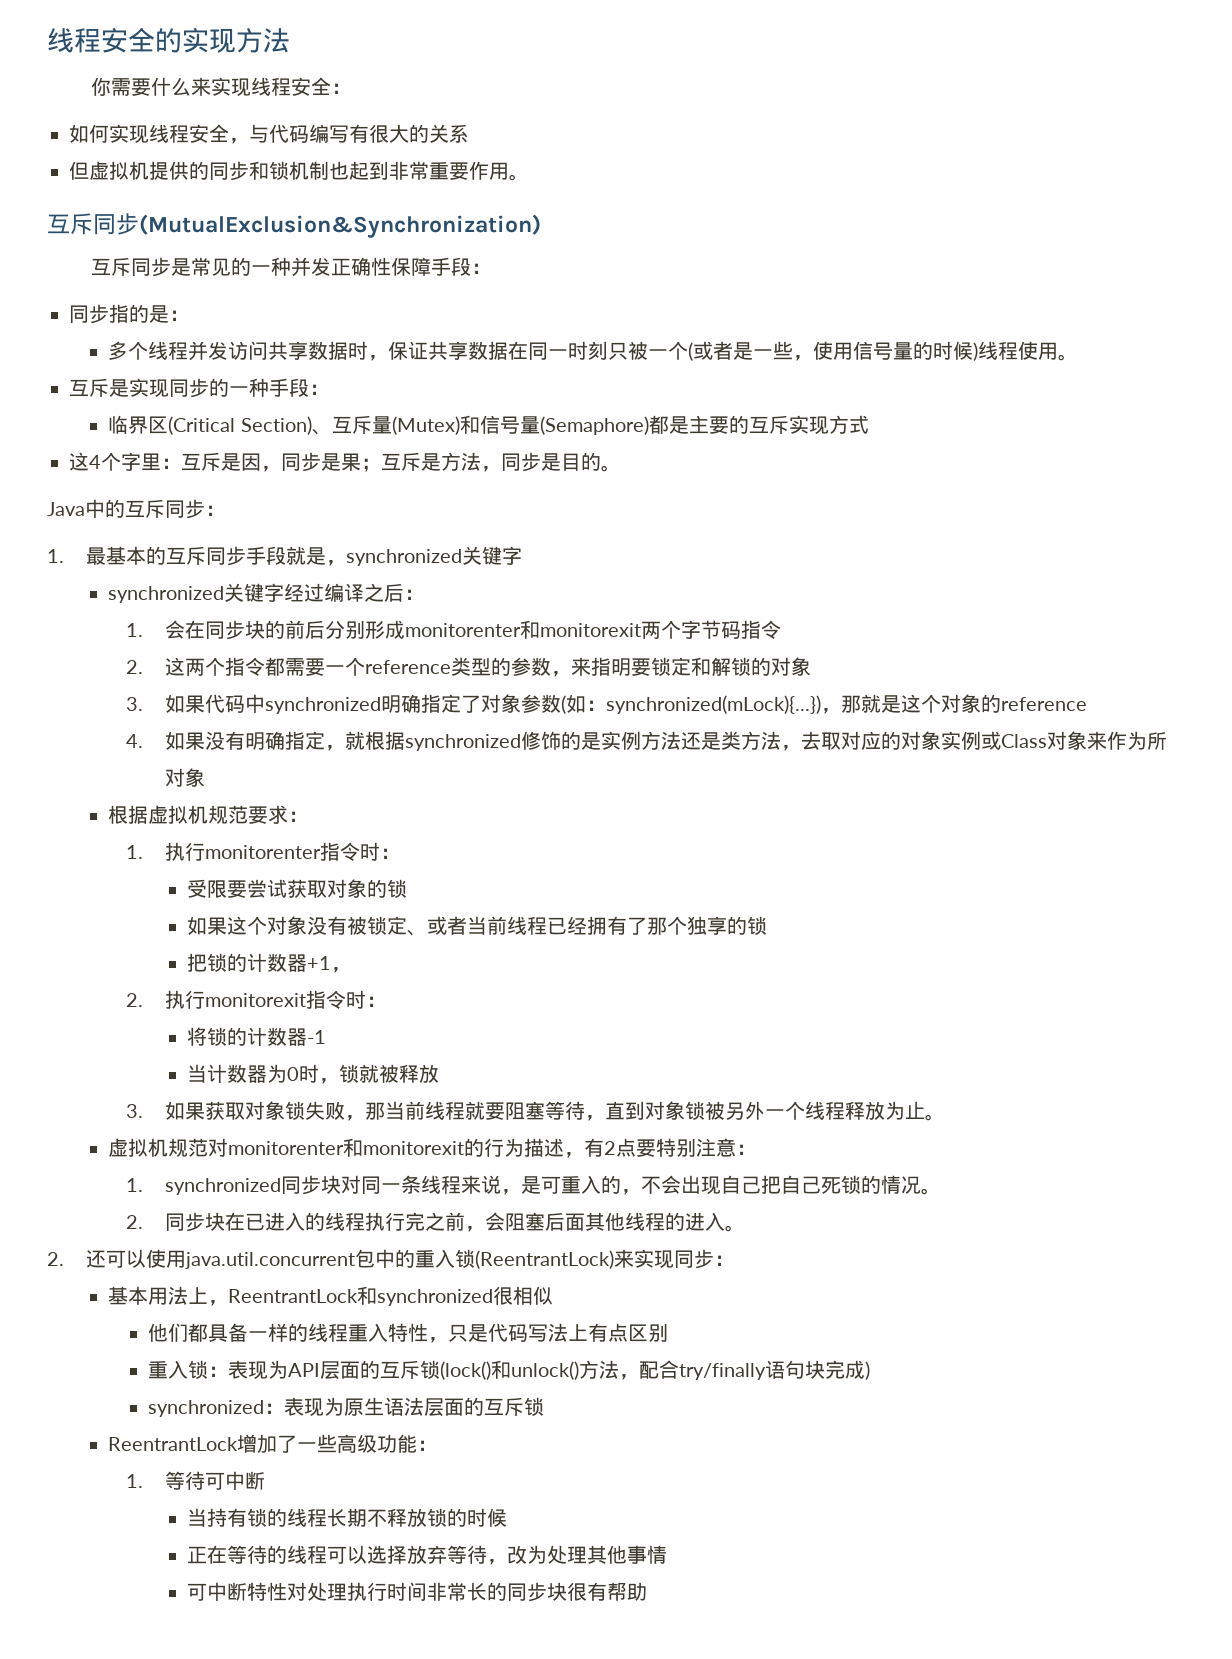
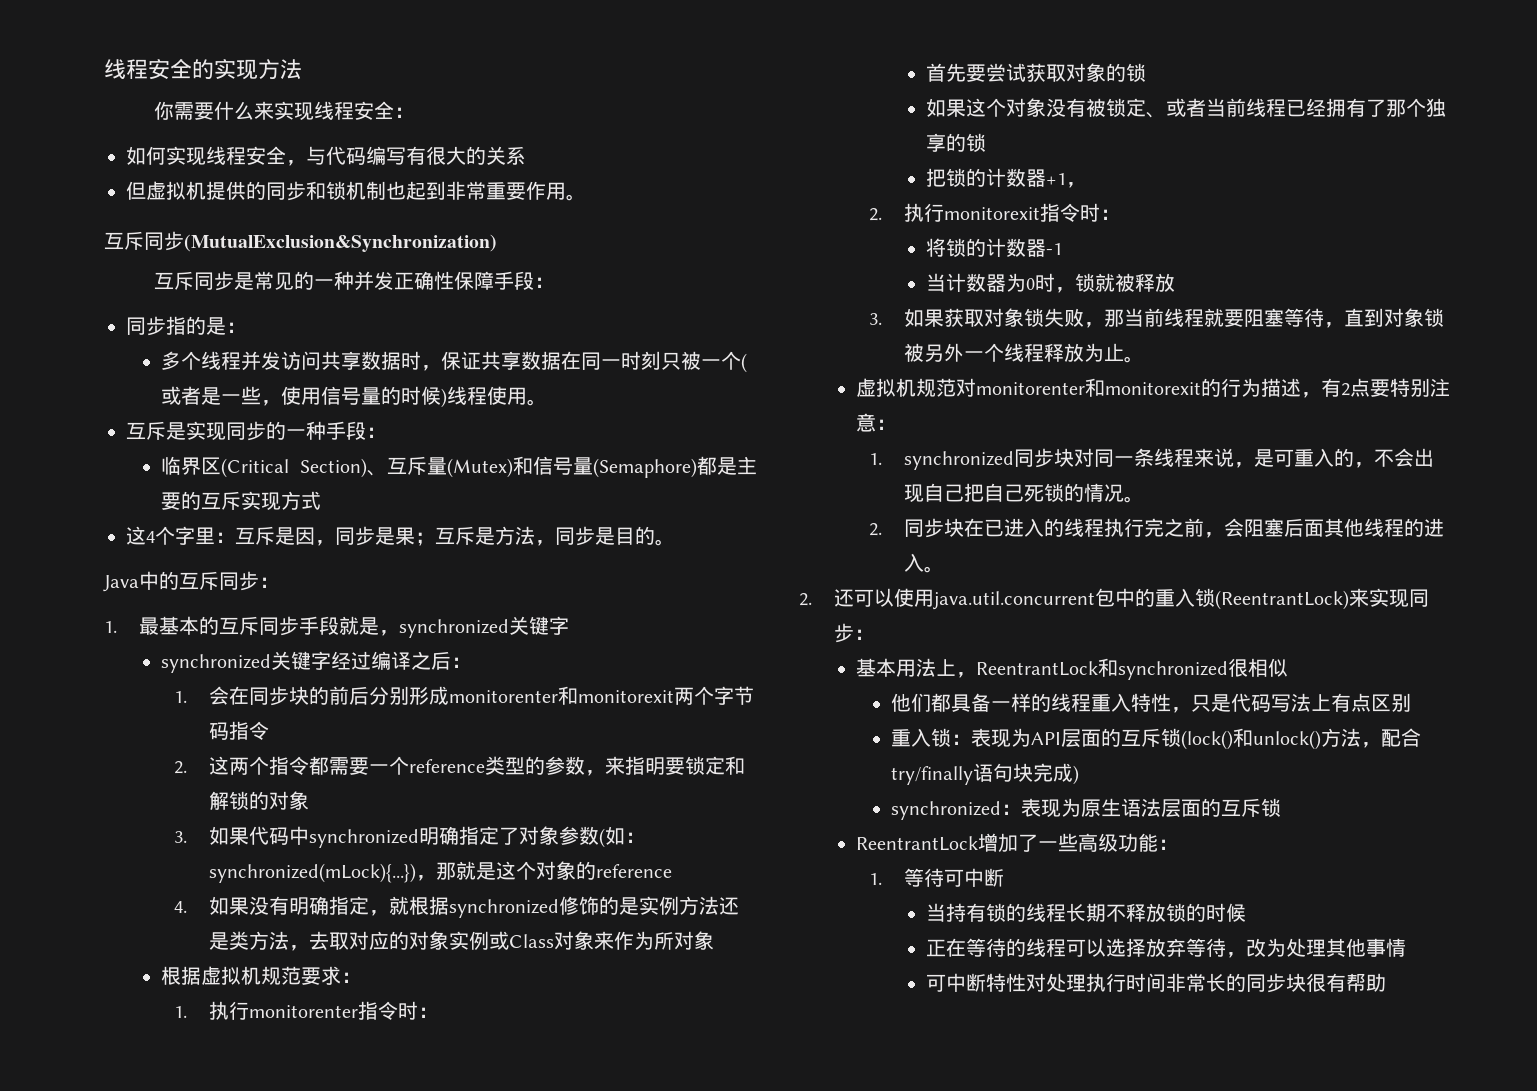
[187,879,228,898] 受限 -> [926,63,967,82] 首先

